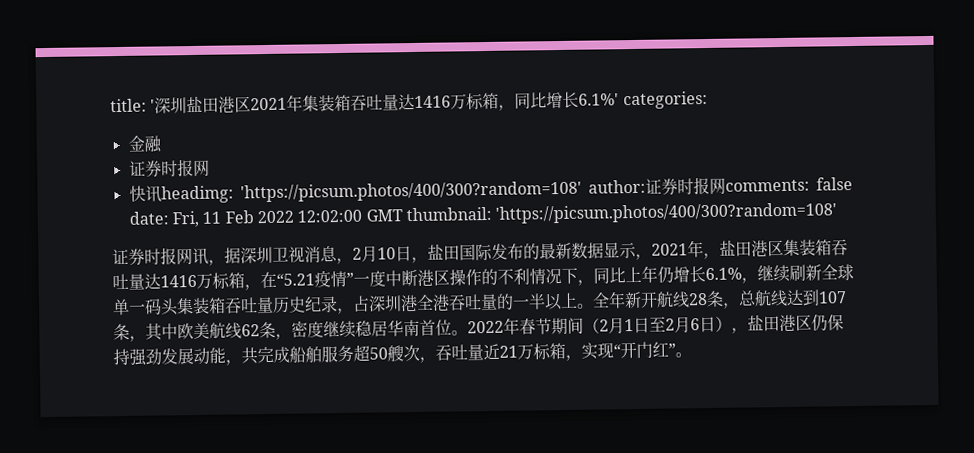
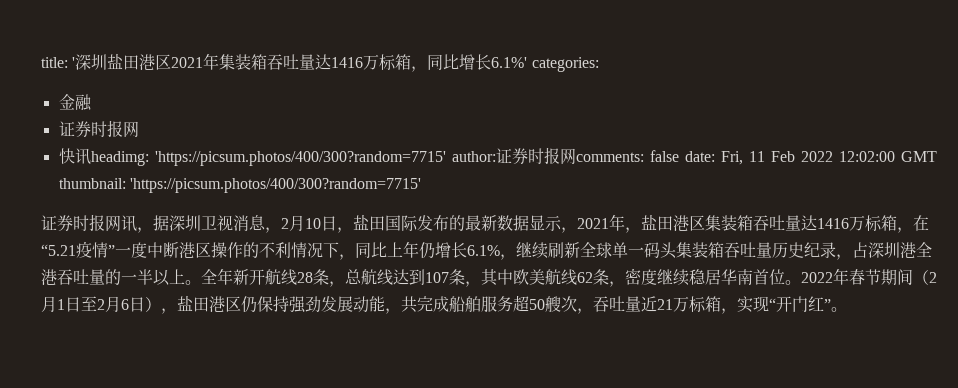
[239,180,582,203] 'https://picsum.photos/400/300?random=108' -> [154,151,446,166] 'https://picsum.photos/400/300?random=7715'
[495,202,838,224] 'https://picsum.photos/400/300?random=108' -> [129,178,421,193] 'https://picsum.photos/400/300?random=7715'

